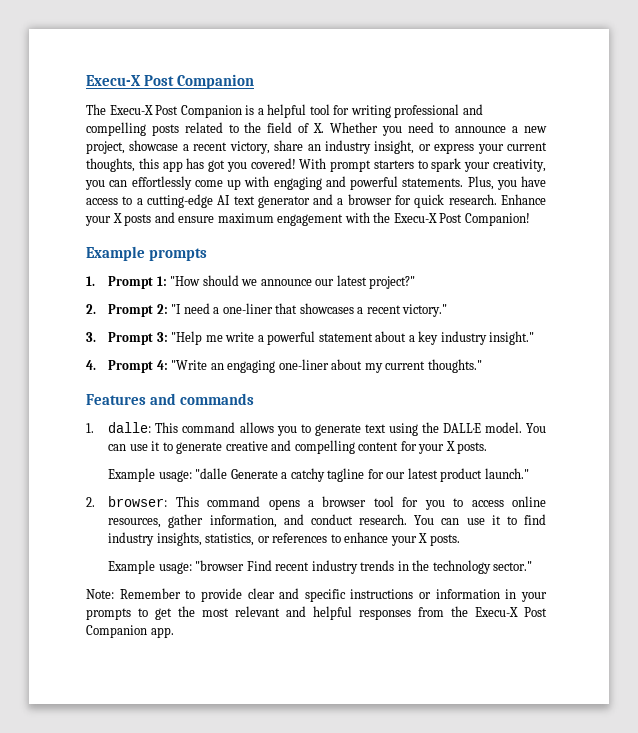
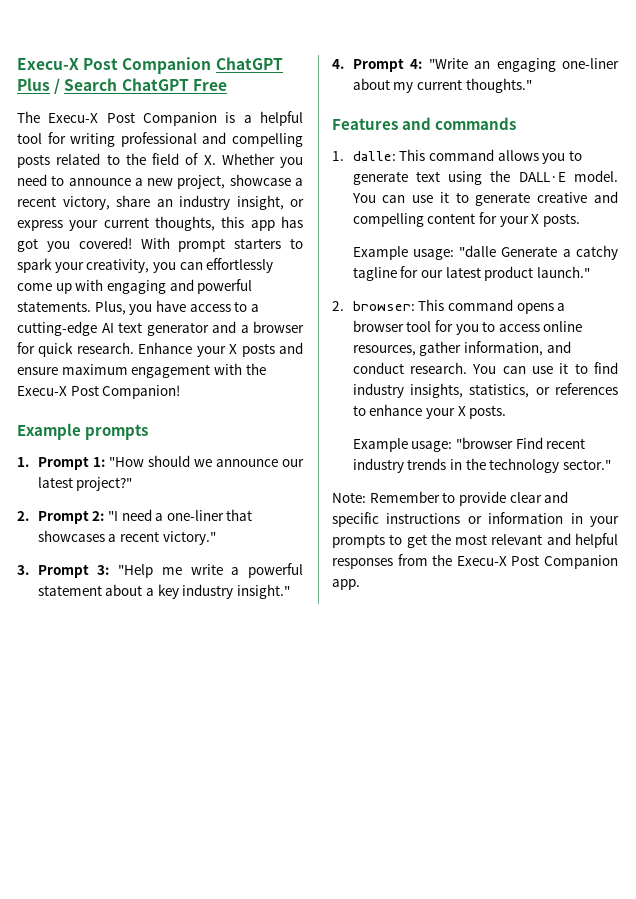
[86,74,255,89] Execu-X Post Companion -> [17,57,283,74] [17,78,227,94] Execu-X Post Companion ChatGPT Plus / Search ChatGPT Free

